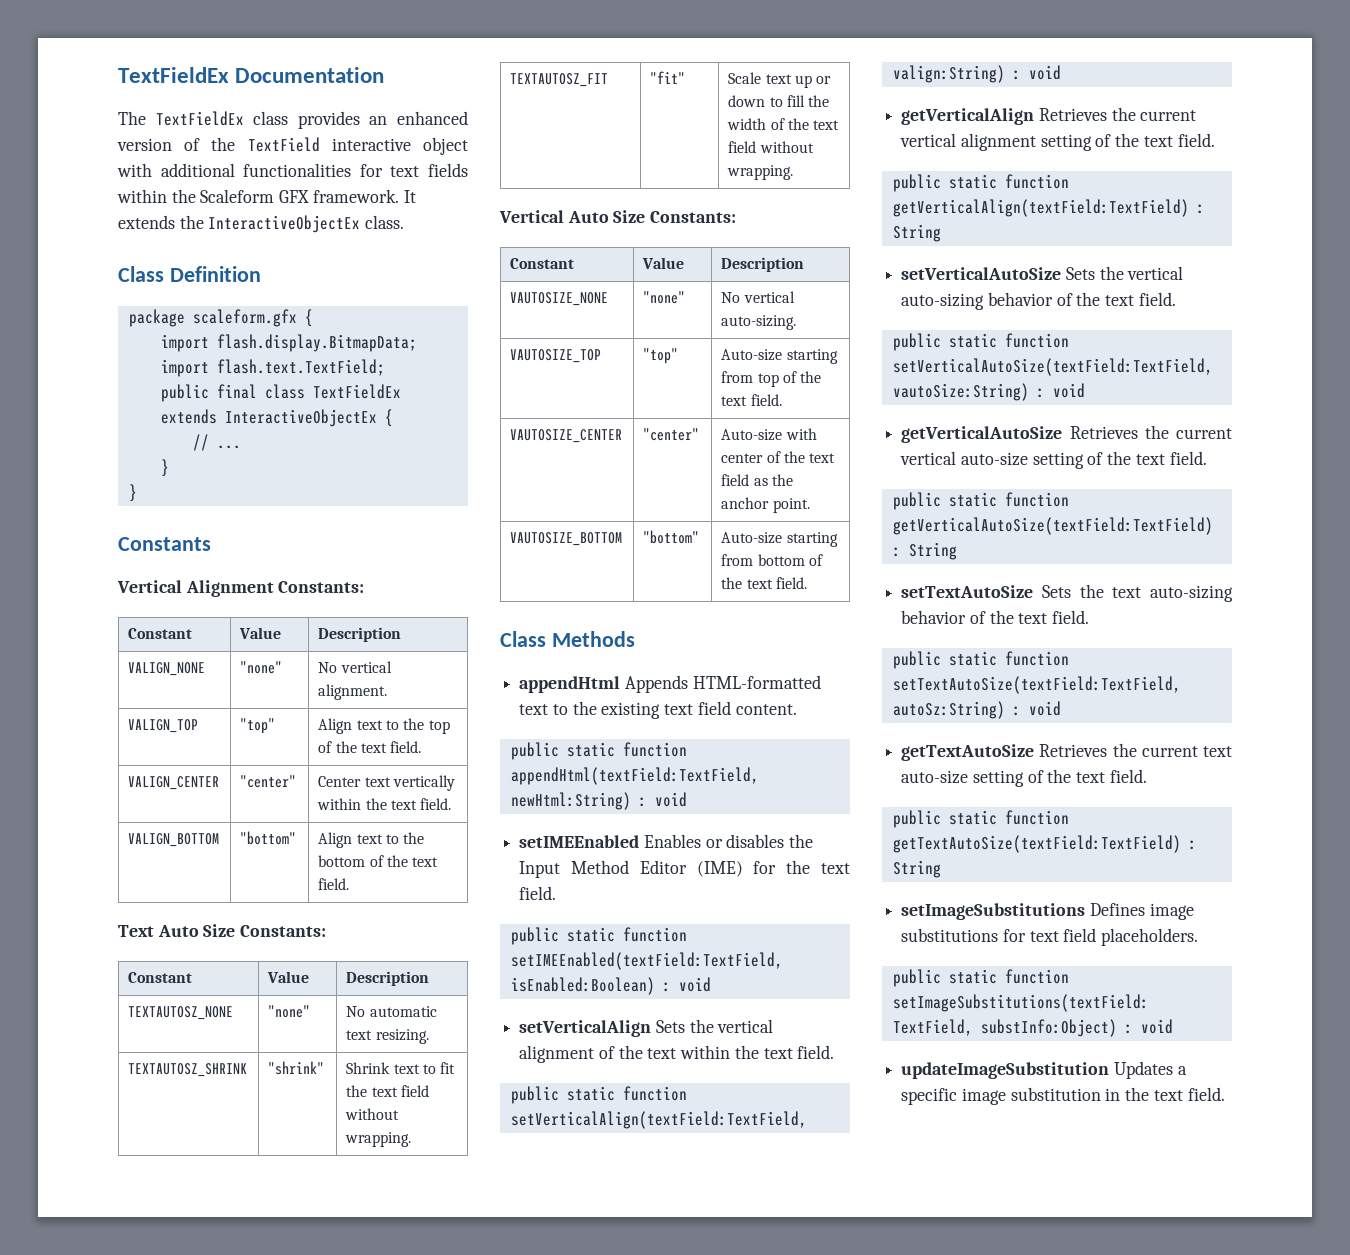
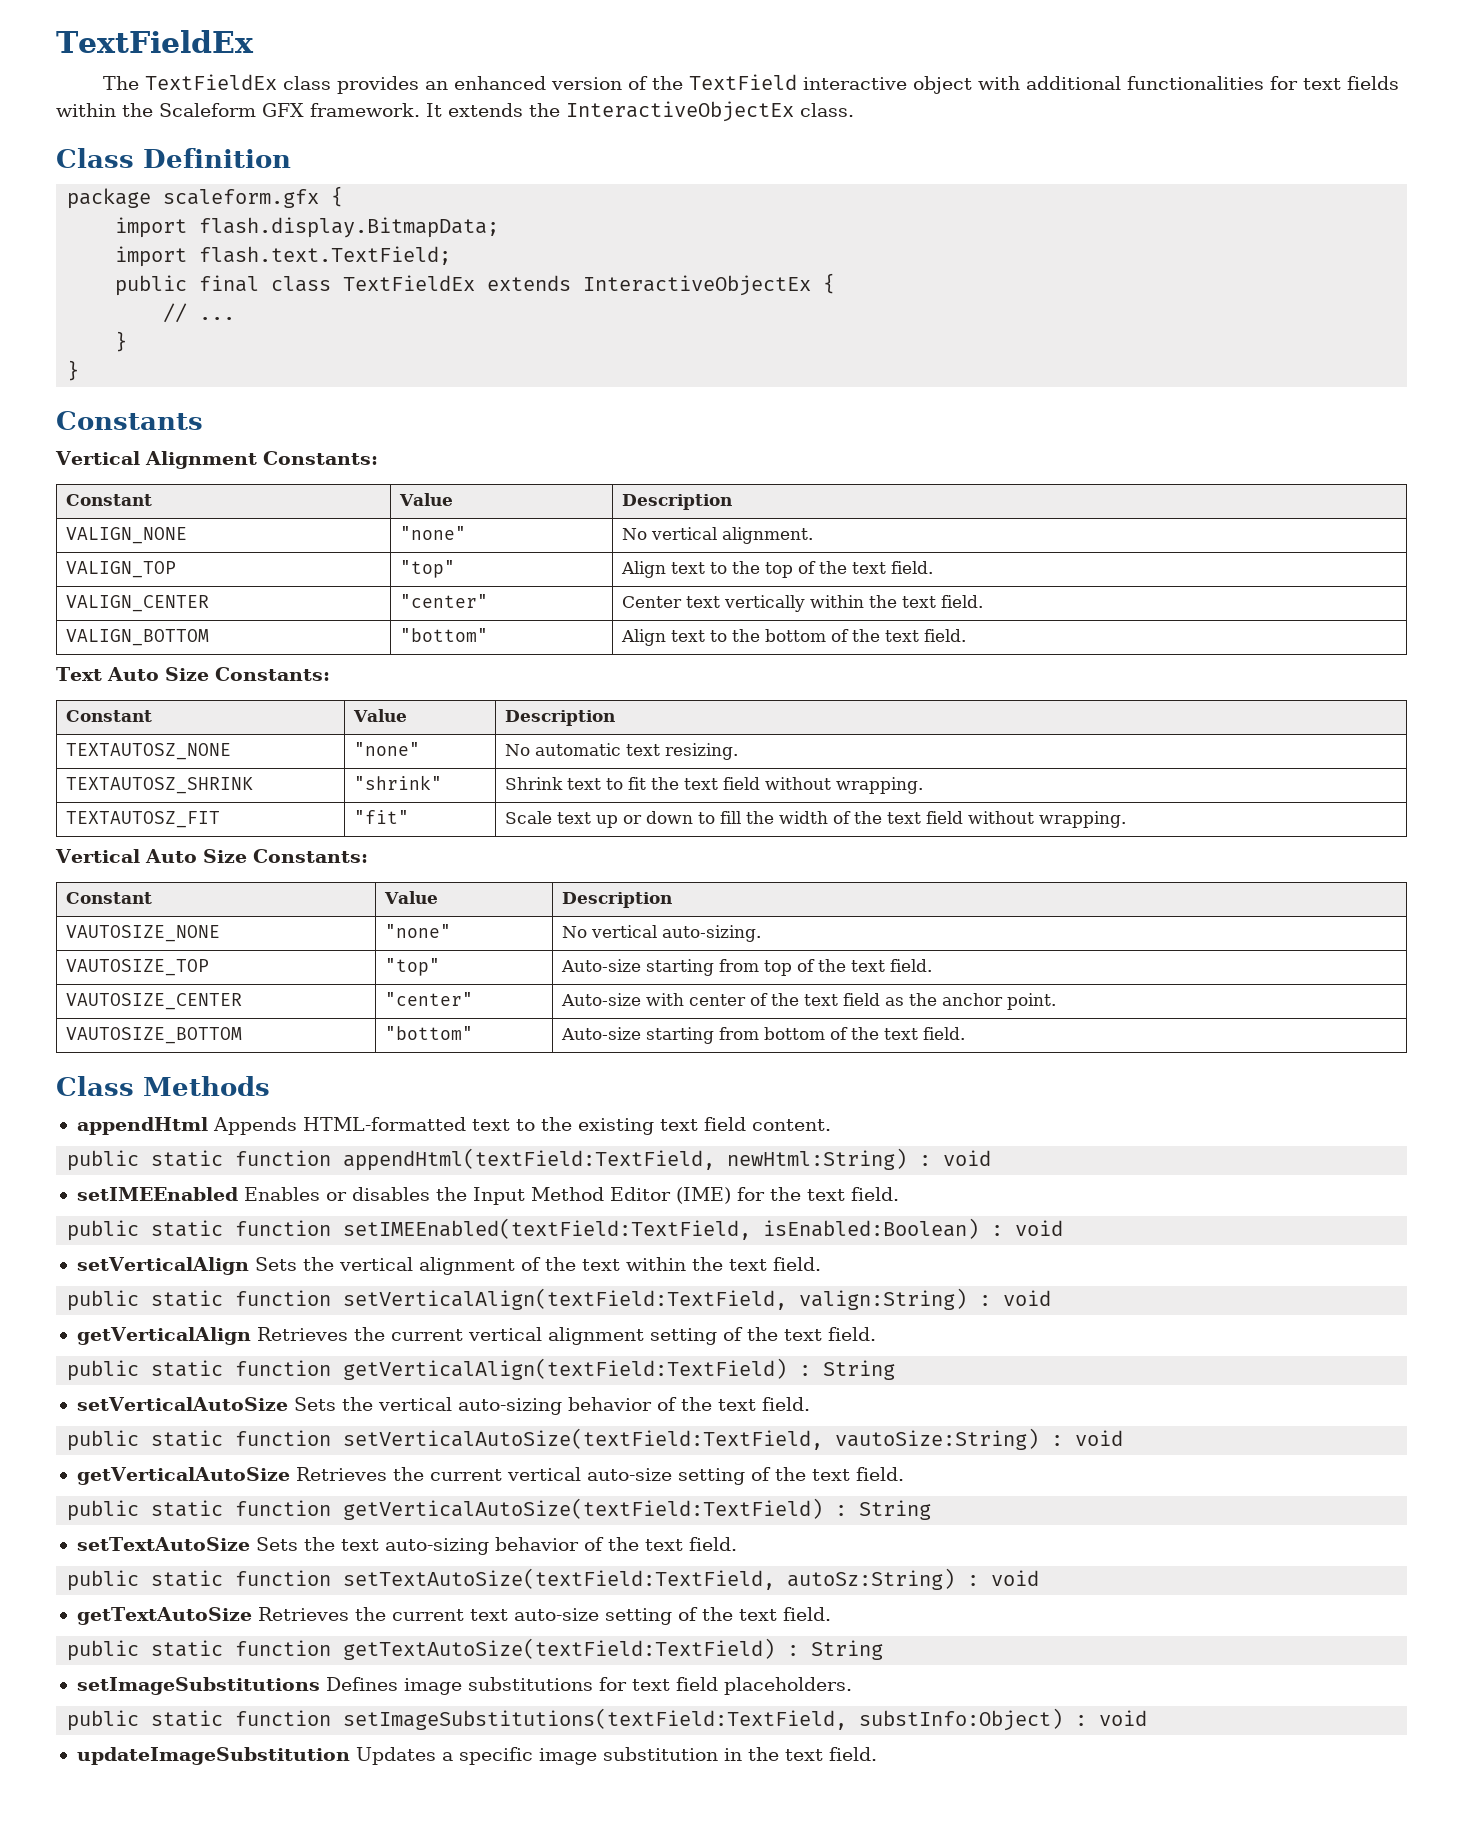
[118,67,385,83] TextFieldEx Documentation -> [56,30,254,53] TextFieldEx

